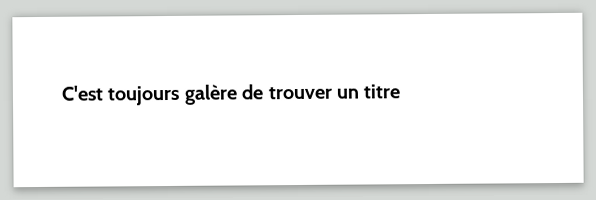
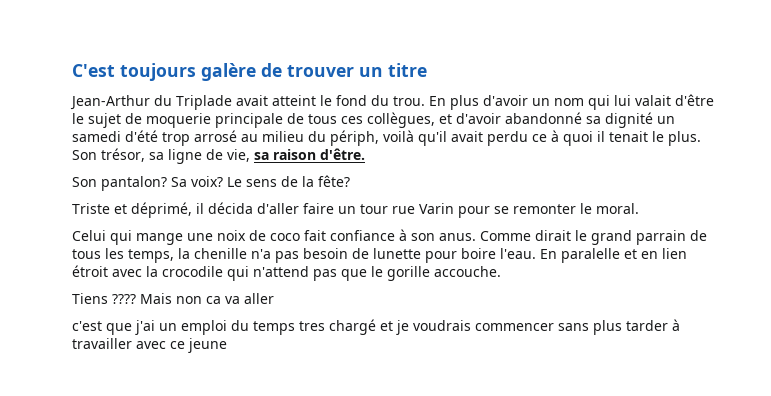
(401, 91) none -> [70,94,714,110] [72,112,675,128] [72,130,701,146] [72,148,365,164] [72,175,350,191] [72,202,639,218] [72,229,707,245] [72,248,687,263] [72,265,501,281] [72,293,274,304] [72,319,680,335] [72,338,227,353] // Jean-Arthur du Triplade avait atteint le fond du trou. En plus d'avoir un nom qui lui valait d'être le sujet de moquerie principale de tous ces collègues, et d'avoir abandonné sa dignité un samedi d'été trop arrosé au milieu du périph, voilà qu'il avait perdu ce à quoi il tenait le plus. Son trésor, sa ligne de vie, sa raison d'être. // Son pantalon? Sa voix? Le sens de la fête? // Triste et déprimé, il décida d'aller faire un tour rue Varin pour se remonter le moral. // Celui qui mange une noix de coco fait confiance à son anus. Comme dirait le grand parrain de tous les temps, la chenille n'a pas besoin de lunette pour boire l'eau. En paralelle et en lien étroit avec la crocodile qui n'attend pas que le gorille accouche. // Tiens ???? Mais non ca va aller // c'est que j'ai un emploi du temps tres chargé et je voudrais commencer sans plus tarder à travailler avec ce jeune

